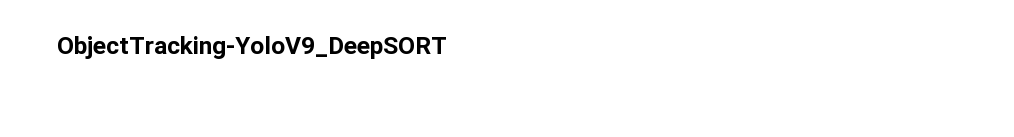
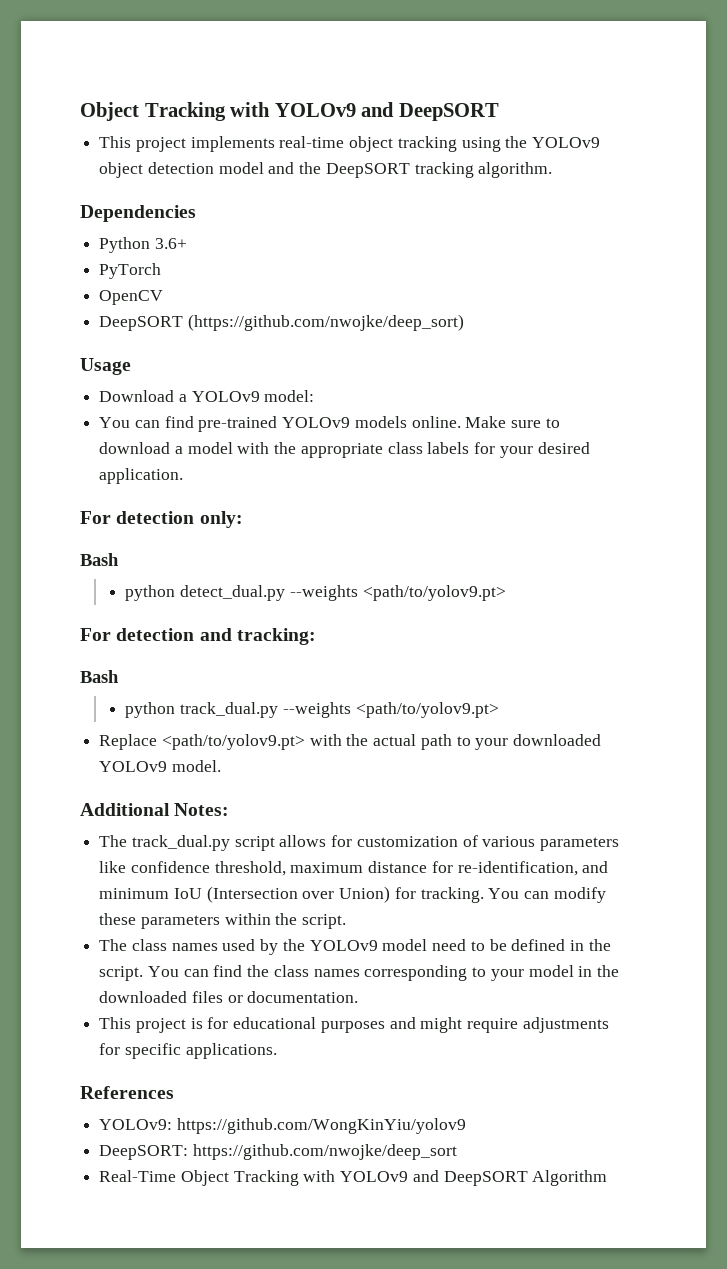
[57,36,447,59] ObjectTracking-YoloV9_DeepSORT -> [80,102,499,121] [99,136,601,152] [99,162,553,178] [80,205,196,222] [99,237,187,253] [99,263,162,279] [99,290,164,305] [99,314,464,331] [80,358,131,375] [99,390,315,402] [99,416,560,432] [99,442,590,458] [99,468,184,484] [80,511,243,528] [80,553,119,566] [125,585,506,601] [80,628,316,645] [80,670,119,683] [125,702,499,718] [99,734,602,750] [99,760,221,772] [80,803,230,816] [99,835,620,851] [99,861,609,876] [99,886,606,903] [99,913,347,929] [99,939,611,955] [99,965,619,981] [99,991,359,1003] [99,1017,609,1033] [99,1043,277,1059] [80,1086,174,1099] [99,1118,466,1134] [99,1144,457,1160] [99,1170,608,1186] Object Tracking with YOLOv9 and DeepSORT // This project implements real-time object tracking using the YOLOv9 object detection model and the DeepSORT tracking algorithm. // Dependencies // Python 3.6+ // PyTorch // OpenCV // DeepSORT (https://github.com/nwojke/deep_sort) // Usage // Download a YOLOv9 model: // You can find pre-trained YOLOv9 models online. Make sure to download a model with the appropriate class labels for your desired application. // For detection only: // Bash // python detect_dual.py --weights <path/to/yolov9.pt> // For detection and tracking: // Bash // python track_dual.py --weights <path/to/yolov9.pt> // Replace <path/to/yolov9.pt> with the actual path to your downloaded YOLOv9 model. // Additional Notes: // The track_dual.py script allows for customization of various parameters like confidence threshold, maximum distance for re-identification, and minimum IoU (Intersection over Union) for tracking. You can modify these parameters within the script. // The class names used by the YOLOv9 model need to be defined in the script. You can find the class names corresponding to your model in the downloaded files or documentation. // This project is for educational purposes and might require adjustments for specific applications. // References // YOLOv9: https://github.com/WongKinYiu/yolov9 // DeepSORT: https://github.com/nwojke/deep_sort // Real-Time Object Tracking with YOLOv9 and DeepSORT Algorithm

